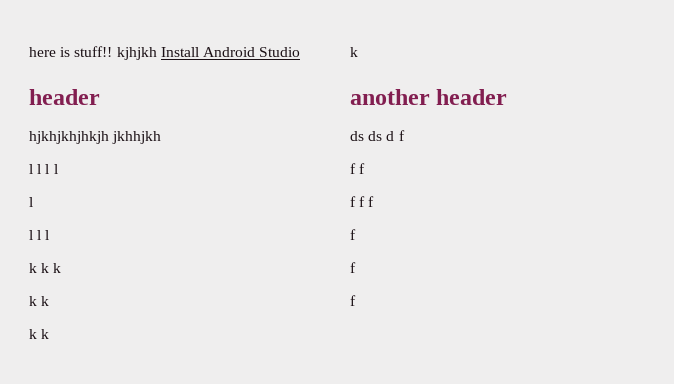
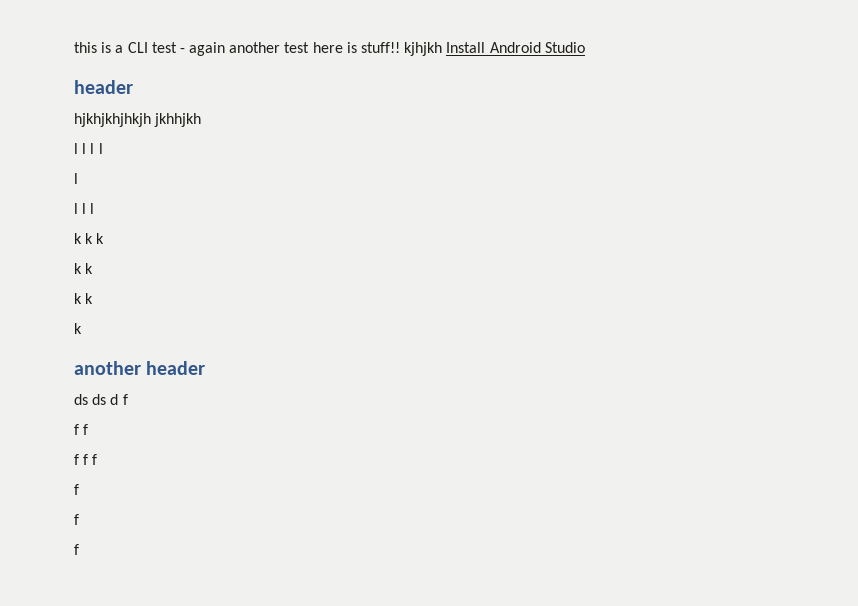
(29, 52) none -> [74,42,310,56] this is a CLI test - again another test

